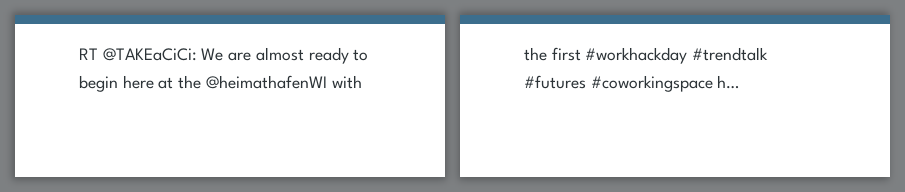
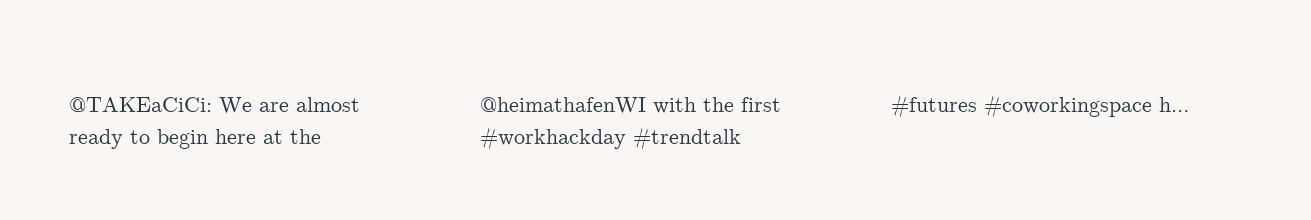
[79,48,98,60] RT -> (69, 104) none

